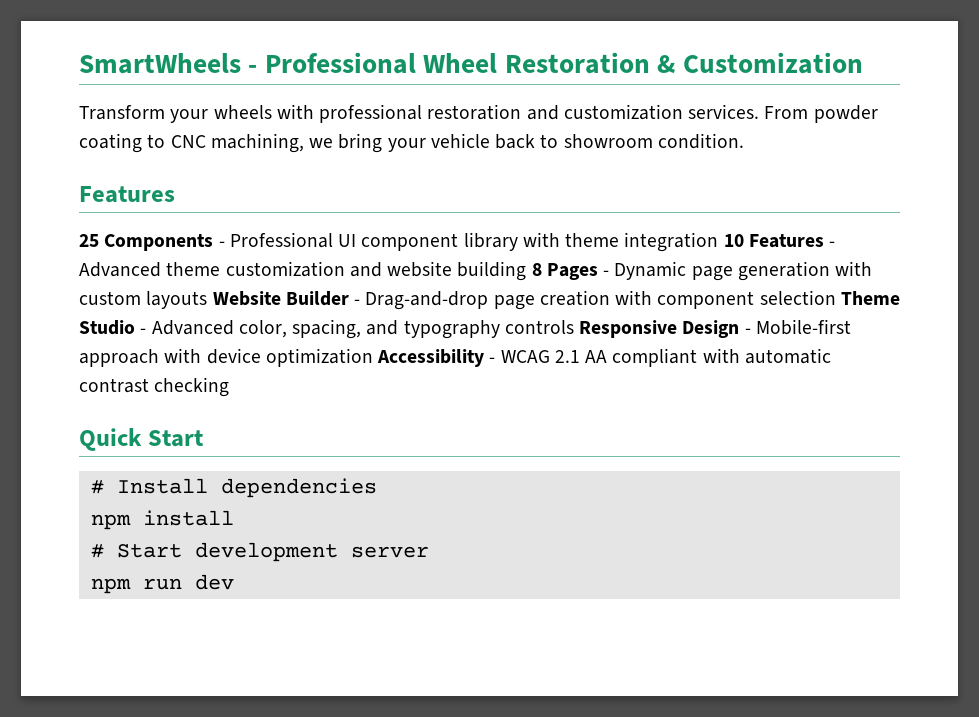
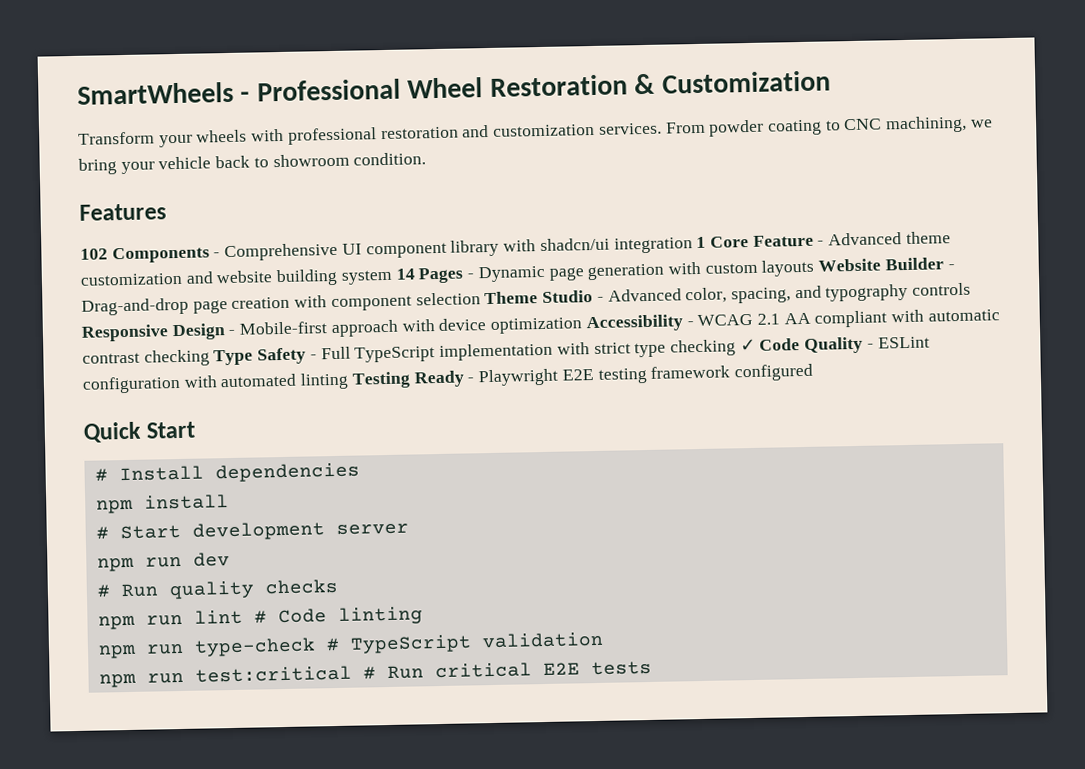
[79,234,99,247] 25 -> [80,248,108,260] 102
[229,232,333,248] Professional -> [224,242,339,262] Comprehensive
[565,232,824,252] theme integration 10 Features -> [539,234,814,254] shadcn/ui integration 1 Core Feature
[531,263,542,276] 8 -> [340,268,415,285] system 14
(230, 387) none -> [213,336,930,366] [82,363,813,394] Type Safety - Full TypeScript implementation with strict type checking ✓ Code Quality - ESLint configuration with automated linting Testing Ready - Playwright E2E testing framework configured
(234, 582) none -> [96,578,338,600] [97,606,423,630] [97,631,604,659] [98,660,652,688] // # Run quality checks // npm run lint # Code linting // npm run type-check # TypeScript validation // npm run test:critical # Run critical E2E tests

